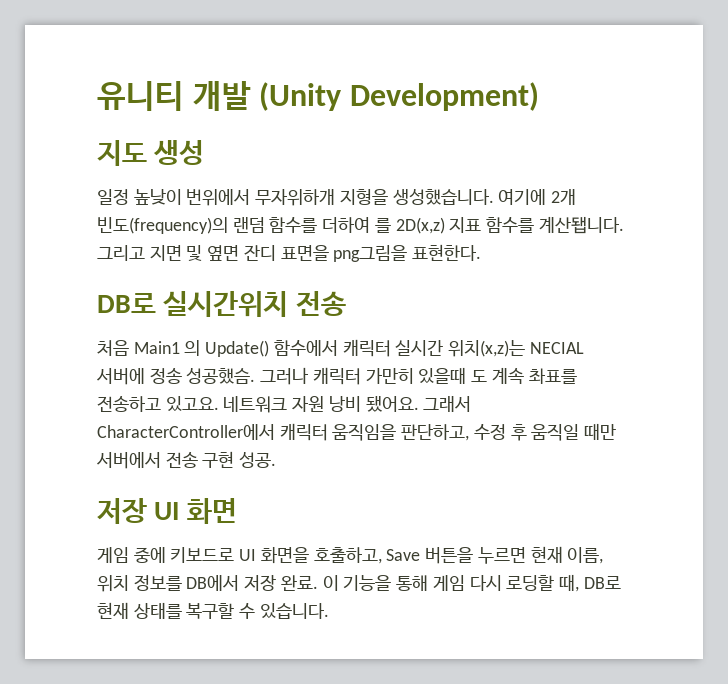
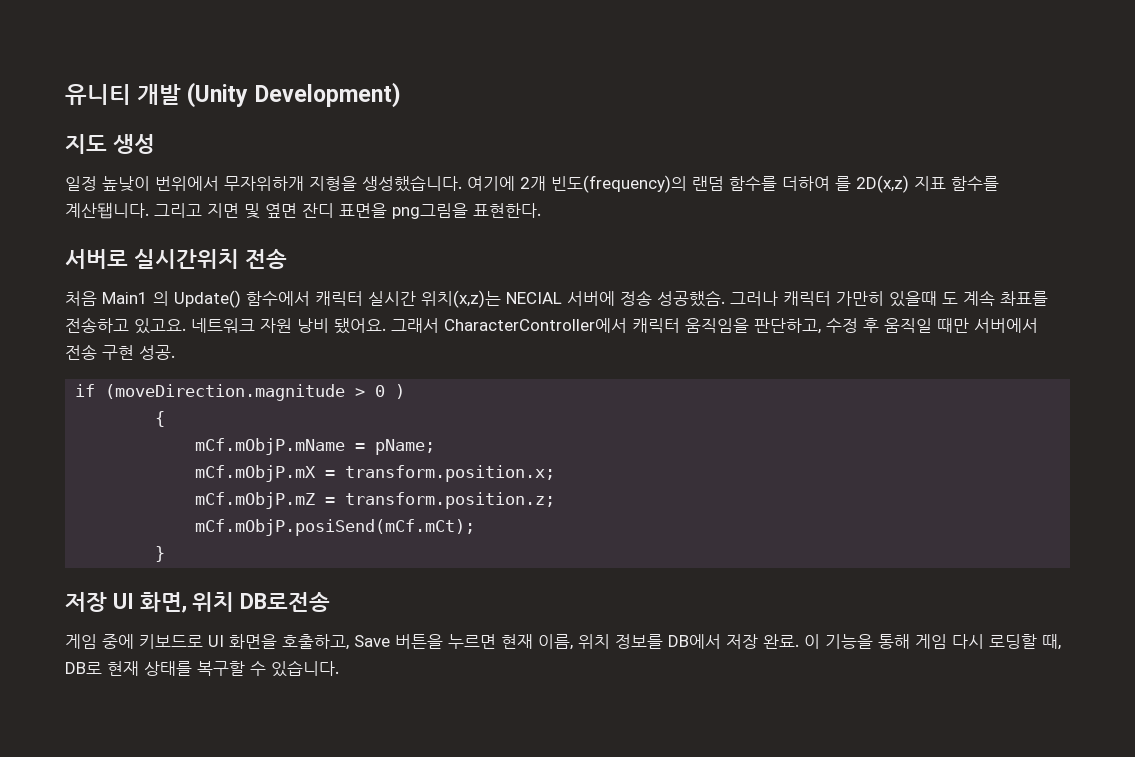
[97,293,156,313] DB로 -> [65,249,128,269] 서버로
(277, 460) none -> [75,384,406,401] [155,411,166,427] [195,438,436,455] [195,465,556,482] [195,492,556,509] [195,519,476,536] [155,546,166,562] // if (moveDirection.magnitude > 0 ) // { // mCf.mObjP.mName = pName; // mCf.mObjP.mX = transform.position.x; // mCf.mObjP.mZ = transform.position.z; // mCf.mObjP.posiSend(mCf.mCt); // }
[186,498,237,524] 화면 -> [139,592,331,613] 화면, 위치 DB로전송

